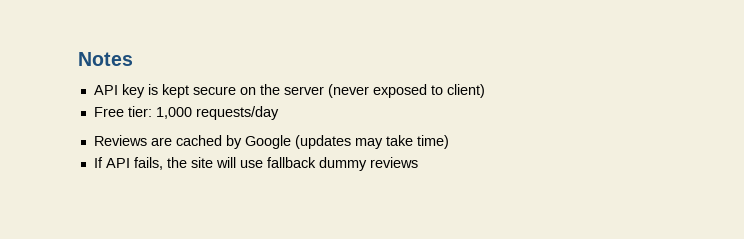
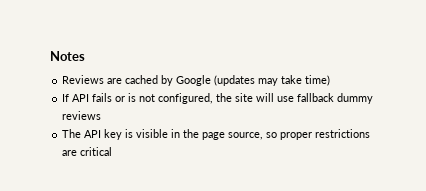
[93,84,485,98] [93,106,279,120] // API key is kept secure on the server (never exposed to client) // Free tier: 1,000 requests/day -> (85, 56) none
[133,157,163,170] fails, -> [92,93,214,104] fails or is not configured,
(418, 162) none -> [62,129,371,140] [62,147,113,156] // The API key is visible in the page source, so proper restrictions are critical

